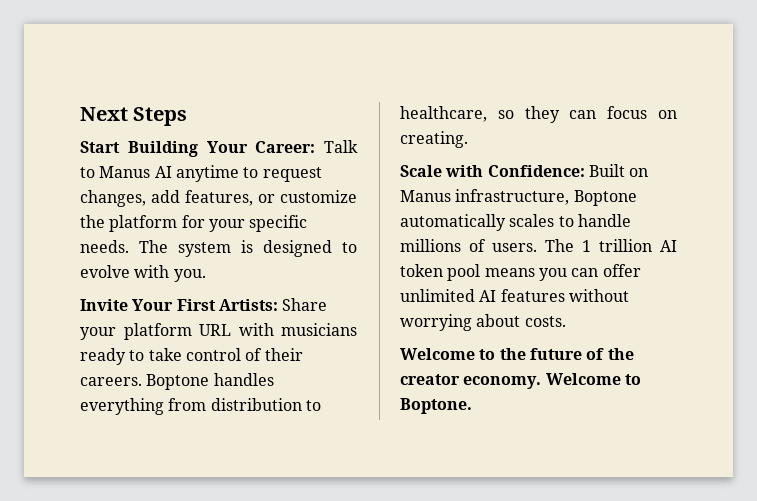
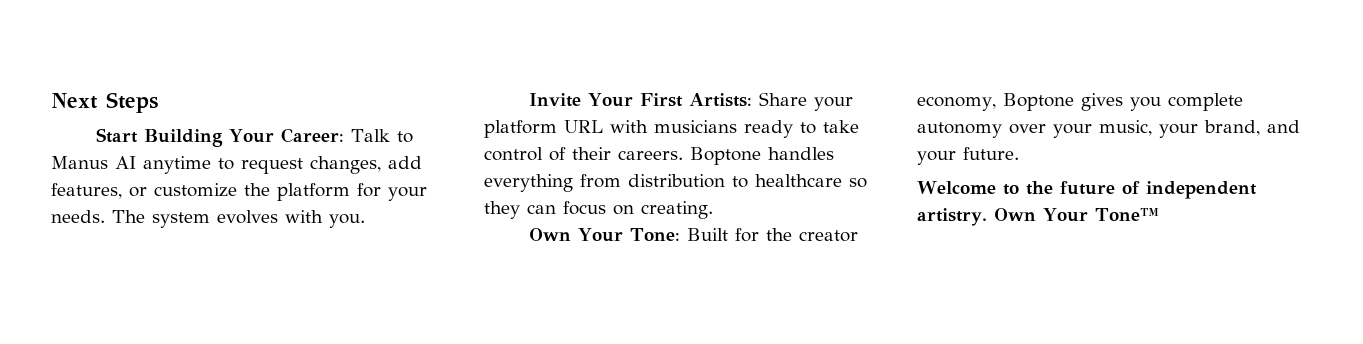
[249,215,308,232] specific -> (427, 194) none
[241,240,357,257] [80,265,130,278] is designed to evolve -> [217,210,278,224] evolves
[400,106,487,122] healthcare, -> [755,174,842,187] healthcare
[400,164,649,177] [400,189,637,206] [400,214,631,231] [400,239,677,252] [400,264,641,281] [400,289,629,302] [400,314,566,331] Scale with Confidence: Built on Manus infrastructure, Boptone automatically scales to handle millions of users. The 1 trillion AI token pool means you can offer unlimited AI features without worrying about costs. -> [528,228,858,242] [917,93,1243,111] [917,120,1300,138] [917,147,1019,165] Own Your Tone: Built for the creator economy, Boptone gives you complete autonomy over your music, your brand, and your future.
[607,348,634,360] [400,373,641,389] [400,398,472,414] the creator economy. Welcome to Boptone. -> [1145,181,1257,199] [917,208,1159,226] independent artistry. Own Your Tone™

